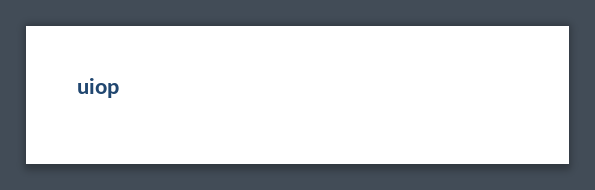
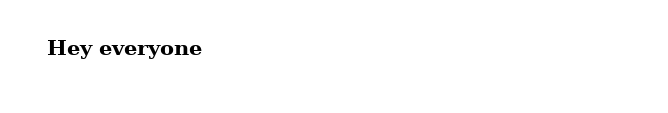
[77,78,119,98] uiop -> [47,40,202,59] Hey everyone

